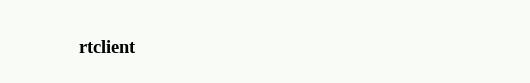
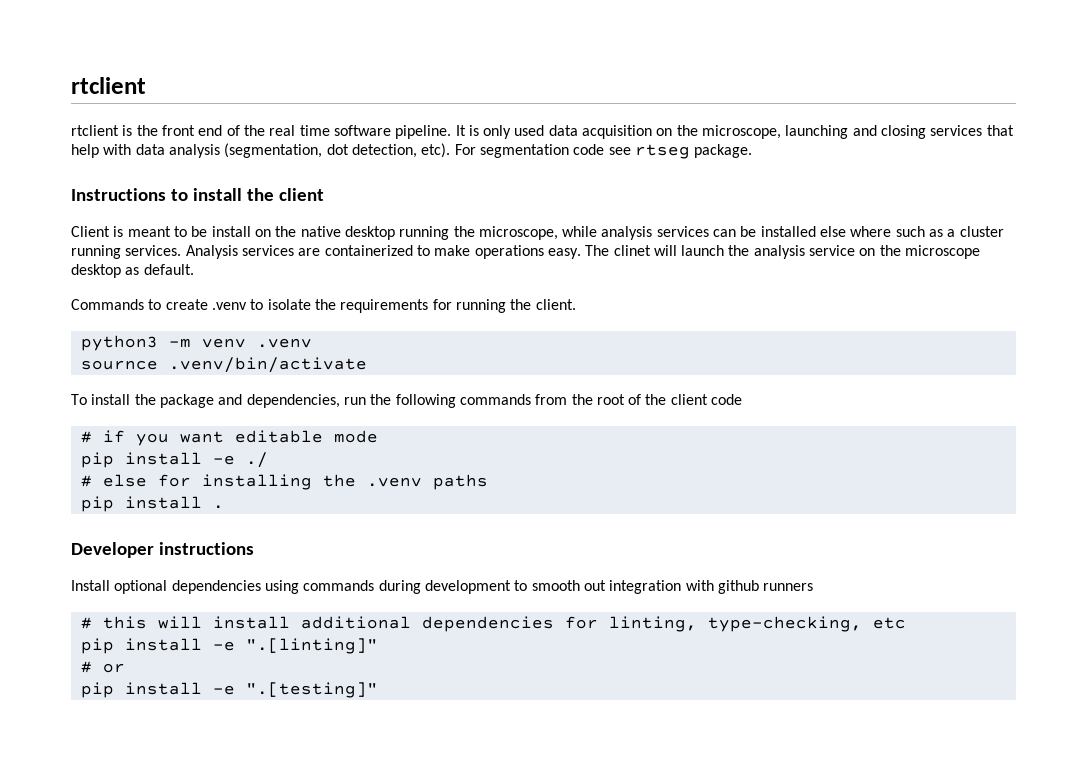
[79,40,136,53] rtclient -> [71,77,146,94] [71,125,1014,139] [71,143,753,159] [71,188,324,201] [71,226,1004,240] [71,245,981,259] [71,264,194,278] [71,299,576,313] [80,335,312,351] [80,357,367,373] [71,394,743,408] [80,430,378,446] [80,452,268,468] [80,474,488,490] [80,496,224,512] [71,542,254,558] [71,580,814,594] [80,616,906,632] [80,638,378,654] [80,661,125,673] [80,682,378,698] rtclient // rtclient is the front end of the real time software pipeline. It is only used data acquisition on the microscope, launching and closing services that help with data analysis (segmentation, dot detection, etc). For segmentation code see rtseg package. // Instructions to install the client // Client is meant to be install on the native desktop running the microscope, while analysis services can be installed else where such as a cluster running services. Analysis services are containerized to make operations easy. The clinet will launch the analysis service on the microscope desktop as default. // Commands to create .venv to isolate the requirements for running the client. // python3 -m venv .venv // sournce .venv/bin/activate // To install the package and dependencies, run the following commands from the root of the client code // # if you want editable mode // pip install -e ./ // # else for installing the .venv paths // pip install . // Developer instructions // Install optional dependencies using commands during development to smooth out integration with github runners // # this will install additional dependencies for linting, type-checking, etc // pip install -e ".[linting]" // # or // pip install -e ".[testing]"

